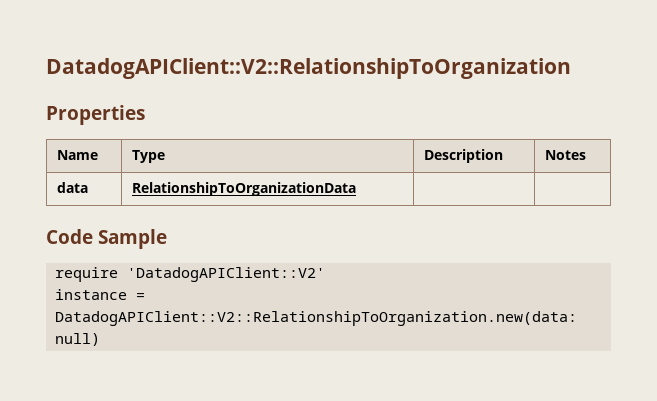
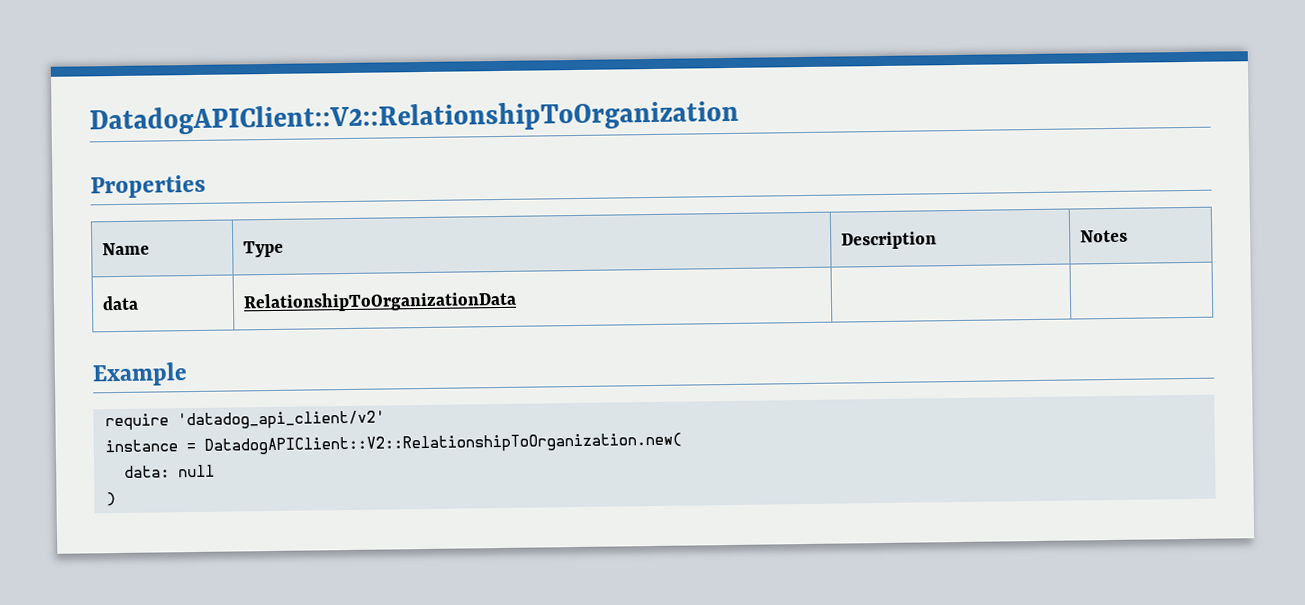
[46,229,168,249] Code Sample -> [92,362,188,387] Example
[127,267,325,282] 'DatadogAPIClient::V2' -> [177,410,385,430] 'datadog_api_client/v2'
[55,311,577,326] [55,333,100,346] DatadogAPIClient::V2::RelationshipToOrganization.new(data: null) -> [204,432,682,455] [124,464,215,478] [106,492,116,507] DatadogAPIClient::V2::RelationshipToOrganization.new( // data: null // )

